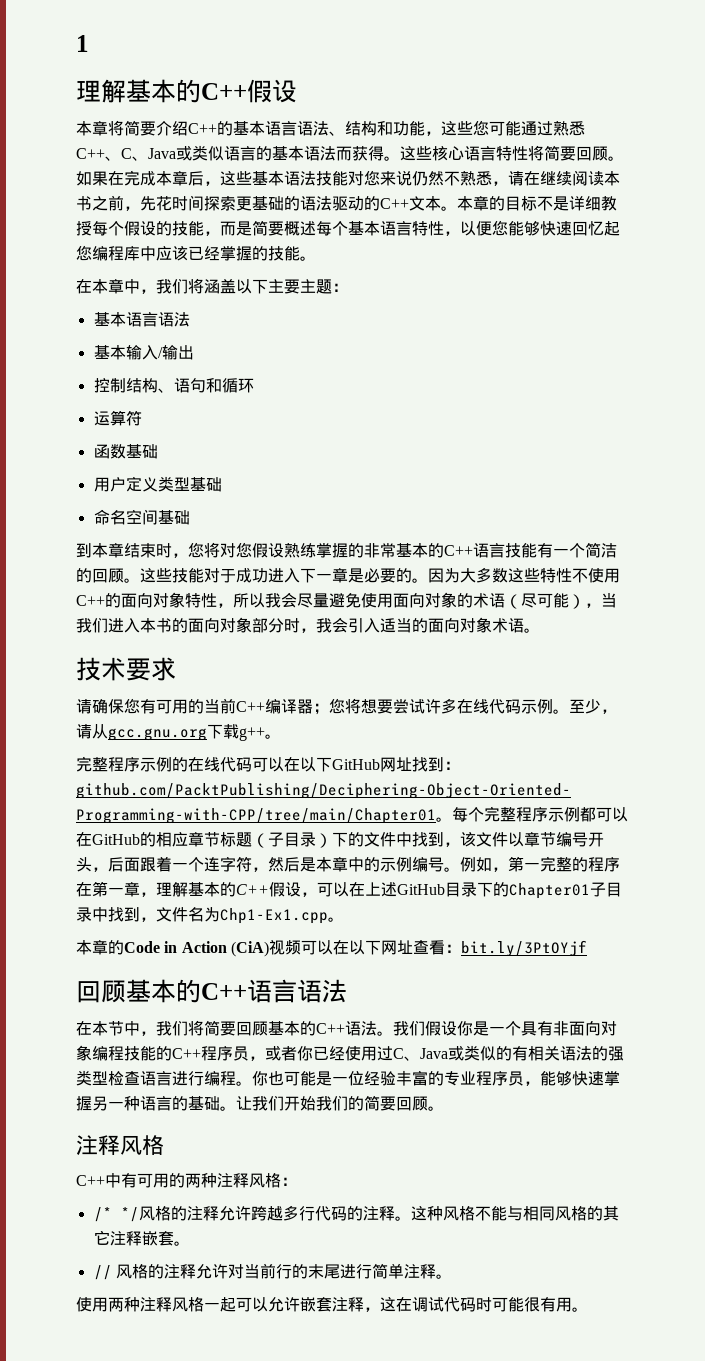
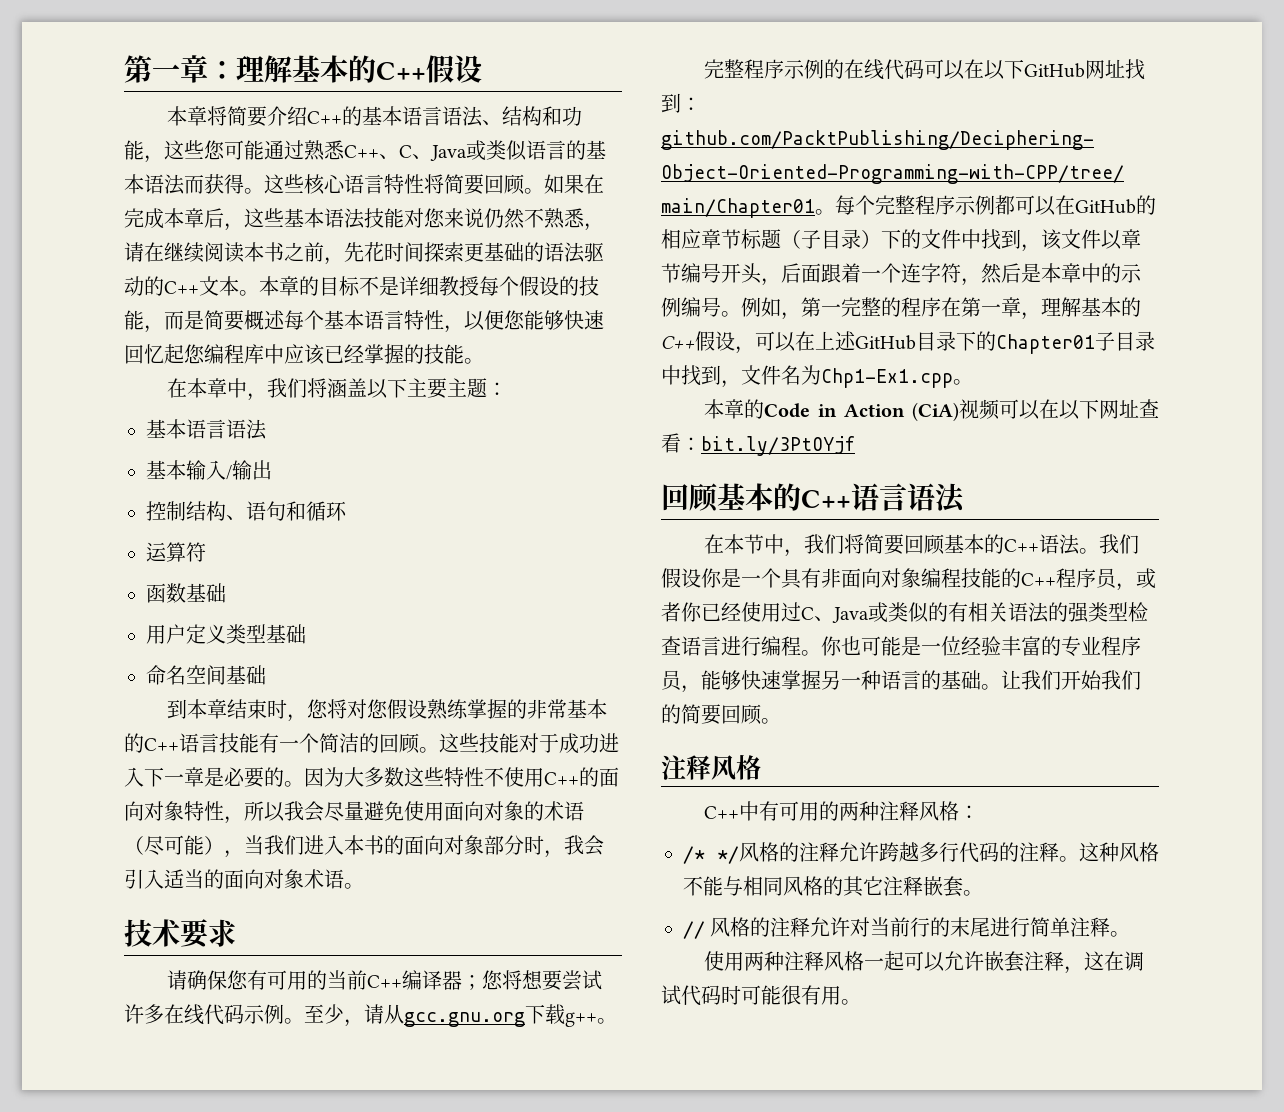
[76,35,89,52] 1 // -> [124,55,236,83] 第一章：

